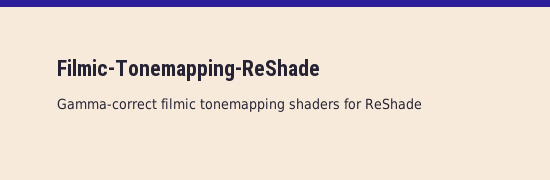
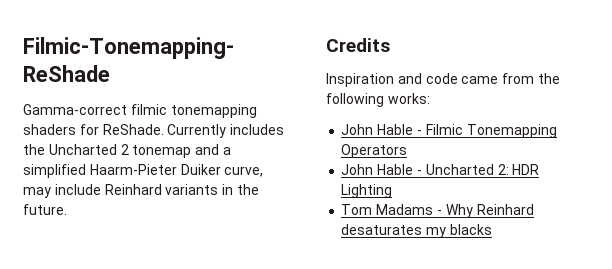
[365,98,422,110] ReShade -> [102,124,285,138] [23,144,231,158] [23,164,264,178] [23,184,259,198] [23,204,67,215] [326,38,390,52] [326,73,560,87] [326,93,430,107] [341,124,557,138] [341,144,408,158] [341,164,540,175] [341,184,393,198] [341,204,534,218] [341,224,492,238] ReShade. Currently includes the Uncharted 2 tonemap and a simplified Haarm-Pieter Duiker curve, may include Reinhard variants in the future. // Credits // Inspiration and code came from the following works: // John Hable - Filmic Tonemapping Operators // John Hable - Uncharted 2: HDR Lighting // Tom Madams - Why Reinhard desaturates my blacks

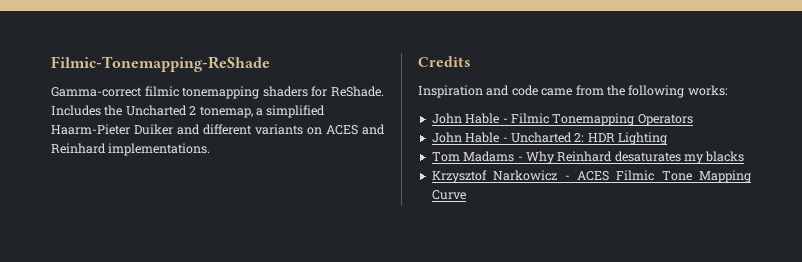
[167,124,285,138] Currently includes -> [51,105,101,116] Includes
[132,144,220,158] tonemap and -> [199,106,253,118] tonemap,
[224,166,264,177] [23,184,259,198] [23,204,67,215] curve, may include Reinhard variants in the future. -> [177,124,385,135] [51,143,211,156] and different variants on ACES and Reinhard implementations.
(492, 229) none -> [431,170,751,183] [431,190,466,200] // Krzysztof Narkowicz - ACES Filmic Tone Mapping Curve

